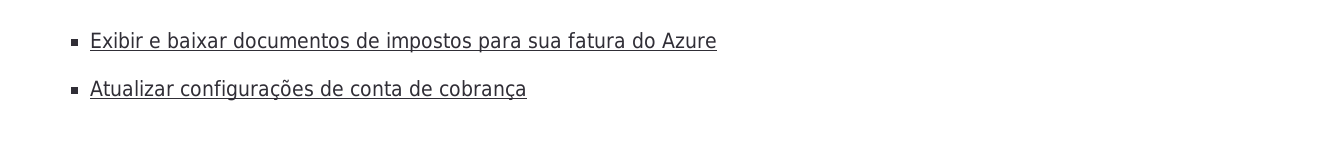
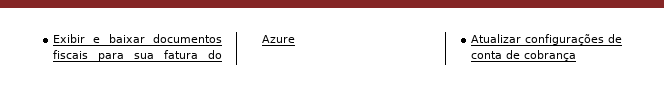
[355,32,472,53] de impostos -> [53,50,89,59] fiscais

